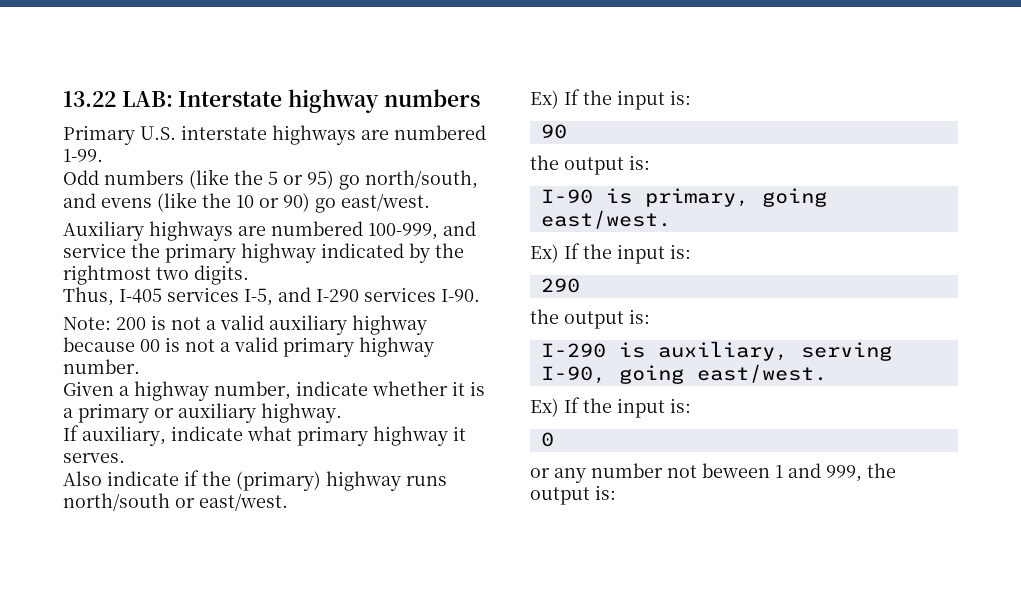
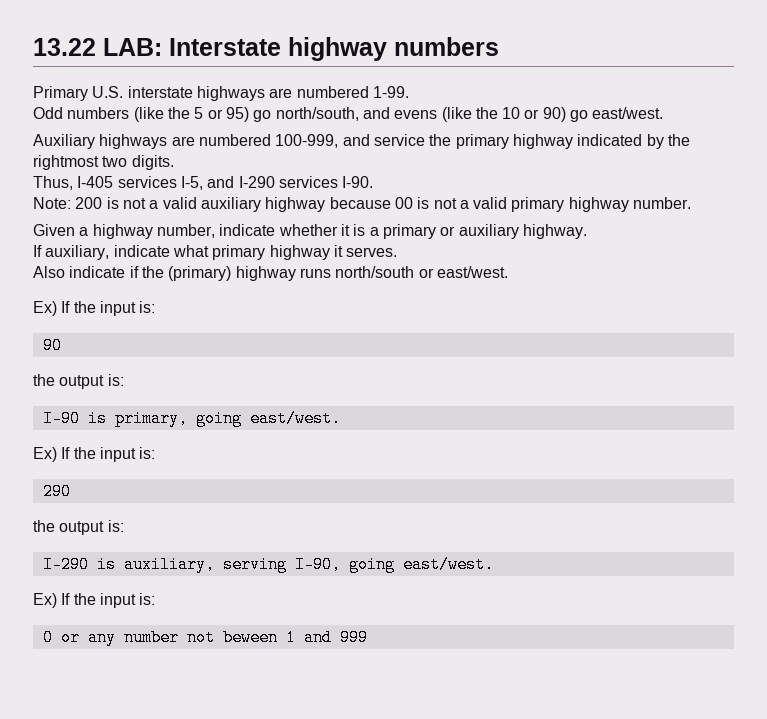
(554, 439) // -> (53, 637) none
[826,463,896,482] [530,485,616,505] 999, the output is: -> [339,629,368,646] 999

